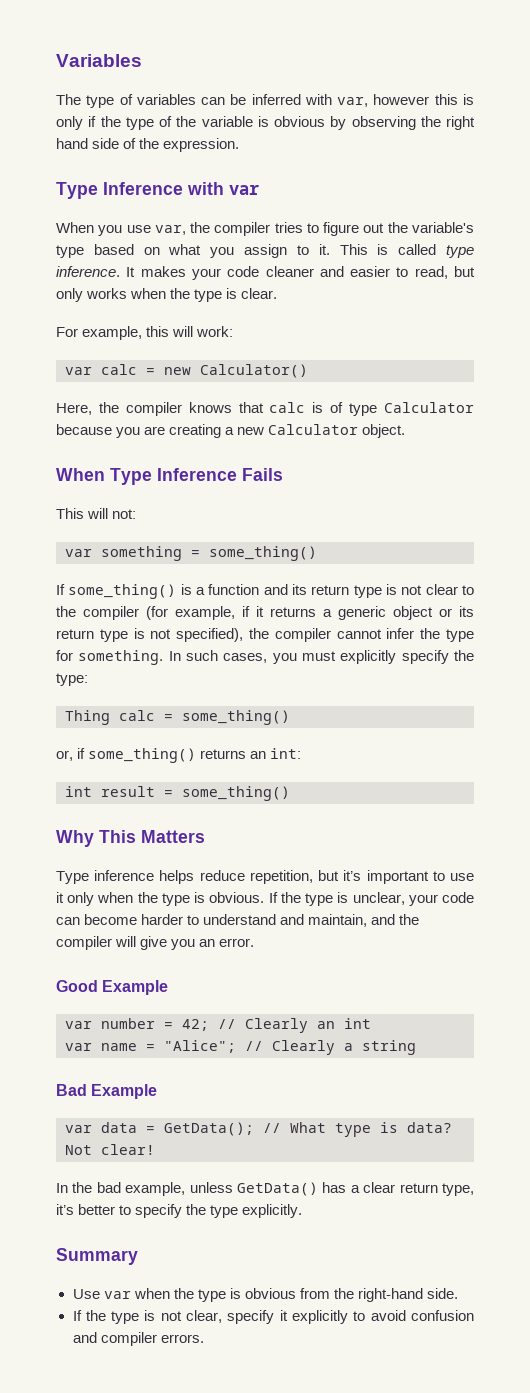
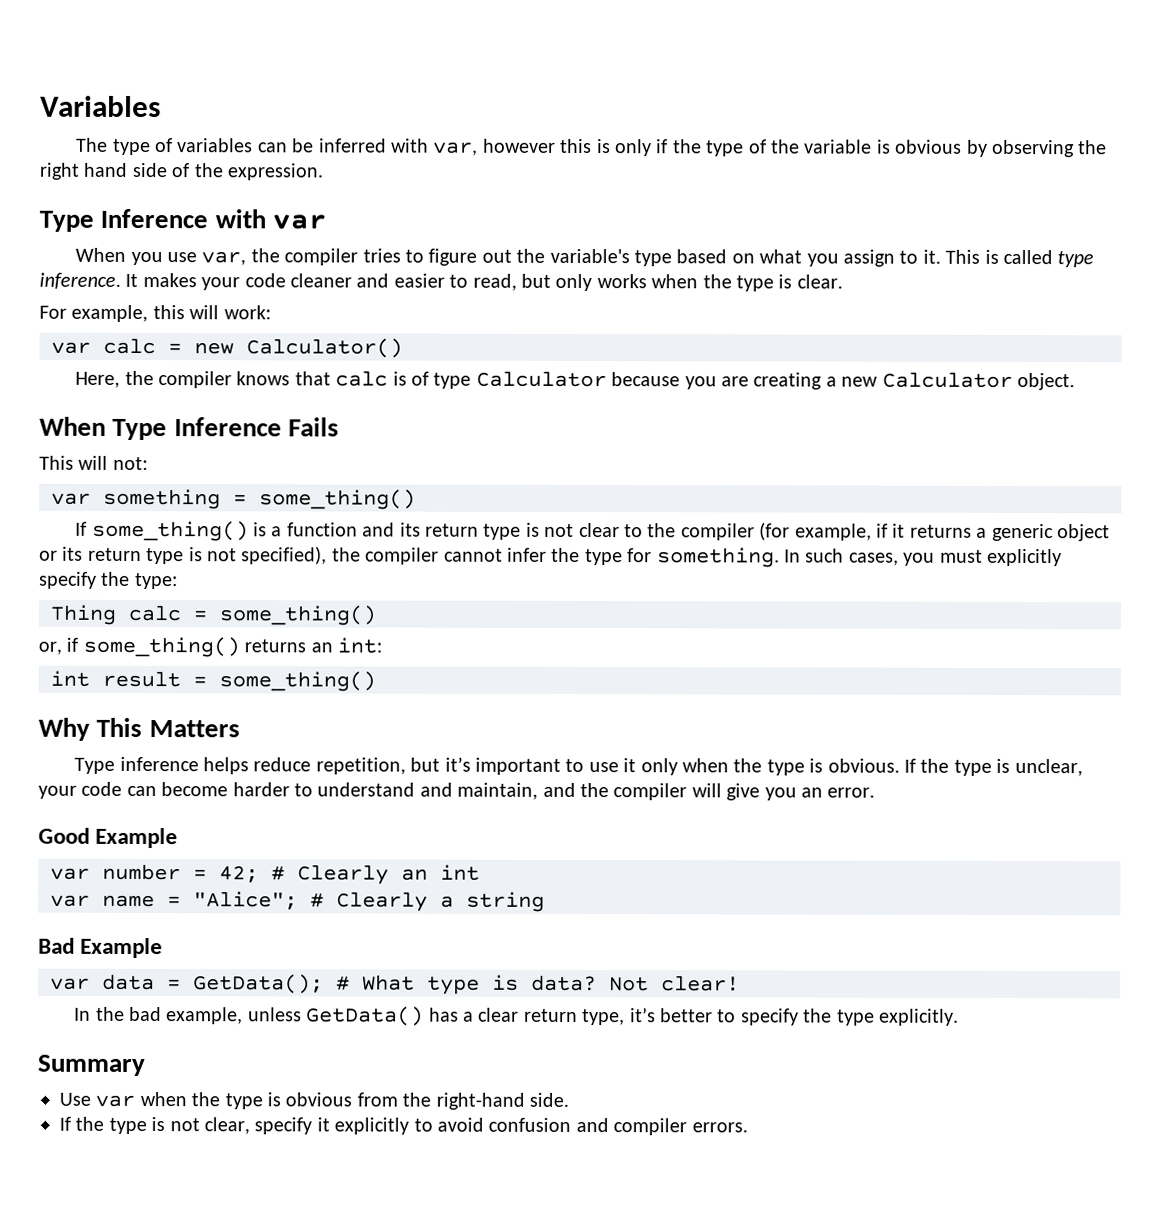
[218,1019,236,1029] // -> [271,866,285,881] #
[245,1041,263,1051] // -> [310,893,324,908] #
[263,1123,281,1133] // -> [336,976,350,991] #

